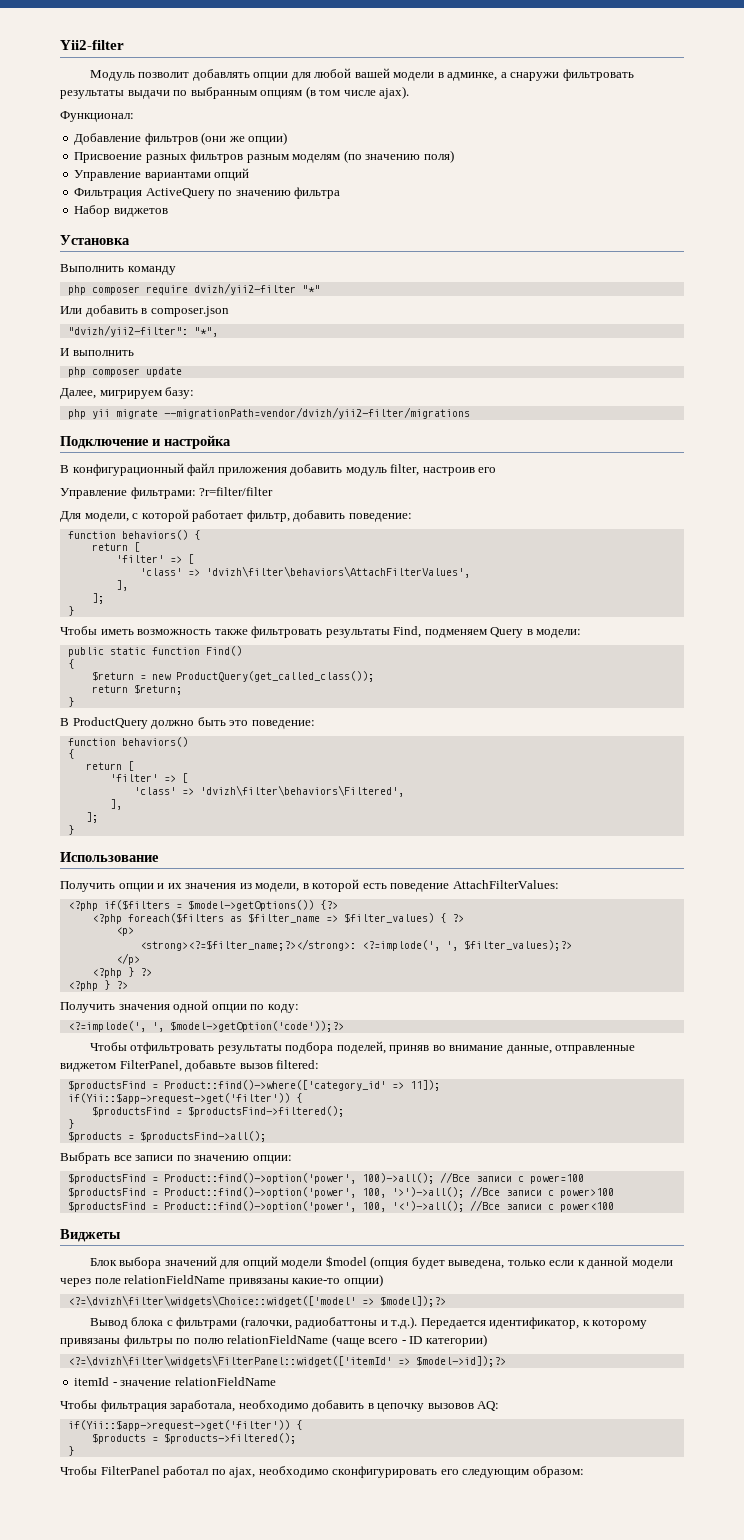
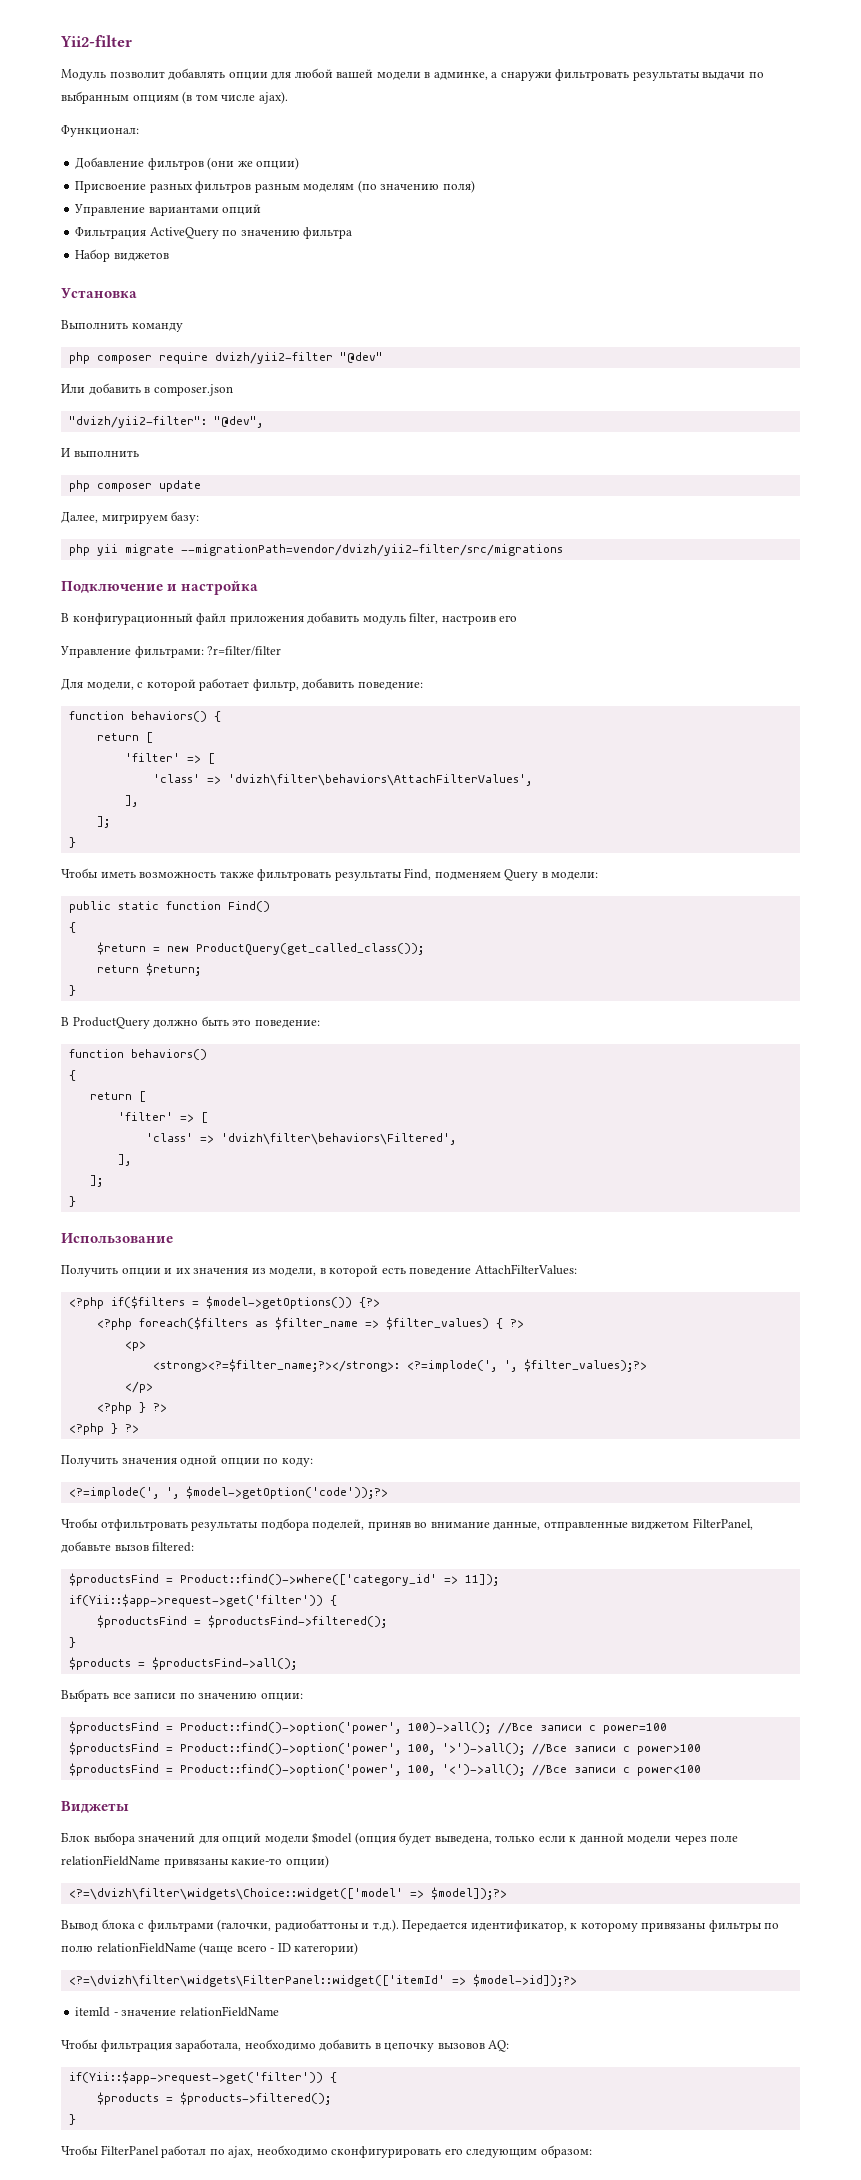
[301,285,320,293] "*" -> [339,352,383,363] "@dev"
[193,327,218,337] "*", -> [213,416,263,428] "@dev",
[163,407,470,419] --migrationPath=vendor/dvizh/yii2-filter/migrations -> [180,544,563,556] --migrationPath=vendor/dvizh/yii2-filter/src/migrations

